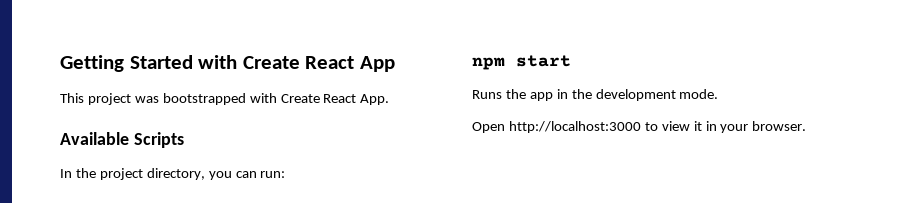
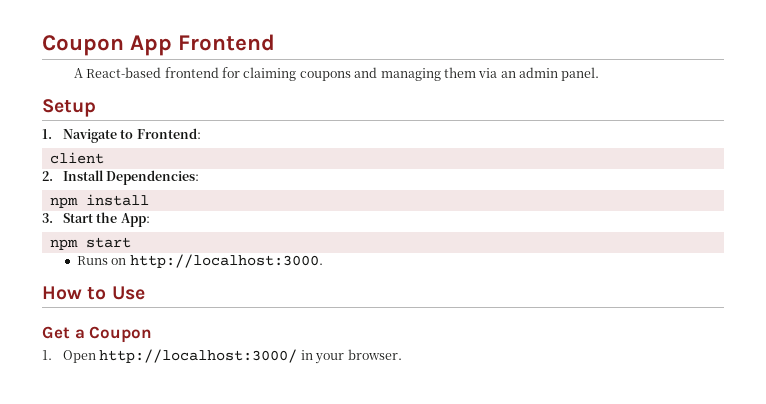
[60,55,395,72] [60,93,390,105] [60,132,184,148] [60,168,286,180] [472,55,571,70] [472,89,719,101] [472,121,702,133] Getting Started with Create React App // This project was bootstrapped with Create React App. // Available Scripts // In the project directory, you can run: // npm start // Runs the app in the development mode. // Open http://localhost:3000 to view it -> [42,34,276,56] [73,67,600,81] [42,99,96,117] [42,128,201,143] [49,152,104,164] [42,170,200,185] [49,194,149,208] [42,212,150,227] [49,237,131,250] [76,254,323,268] [42,286,145,300] [42,326,153,343] [42,349,298,363] Coupon App Frontend // A React-based frontend for claiming coupons and managing them via an admin panel. // Setup // 1. Navigate to Frontend: // client // 2. Install Dependencies: // npm install // 3. Start the App: // npm start // Runs on http://localhost:3000. // How to Use // Get a Coupon // 1. Open http://localhost:3000/

